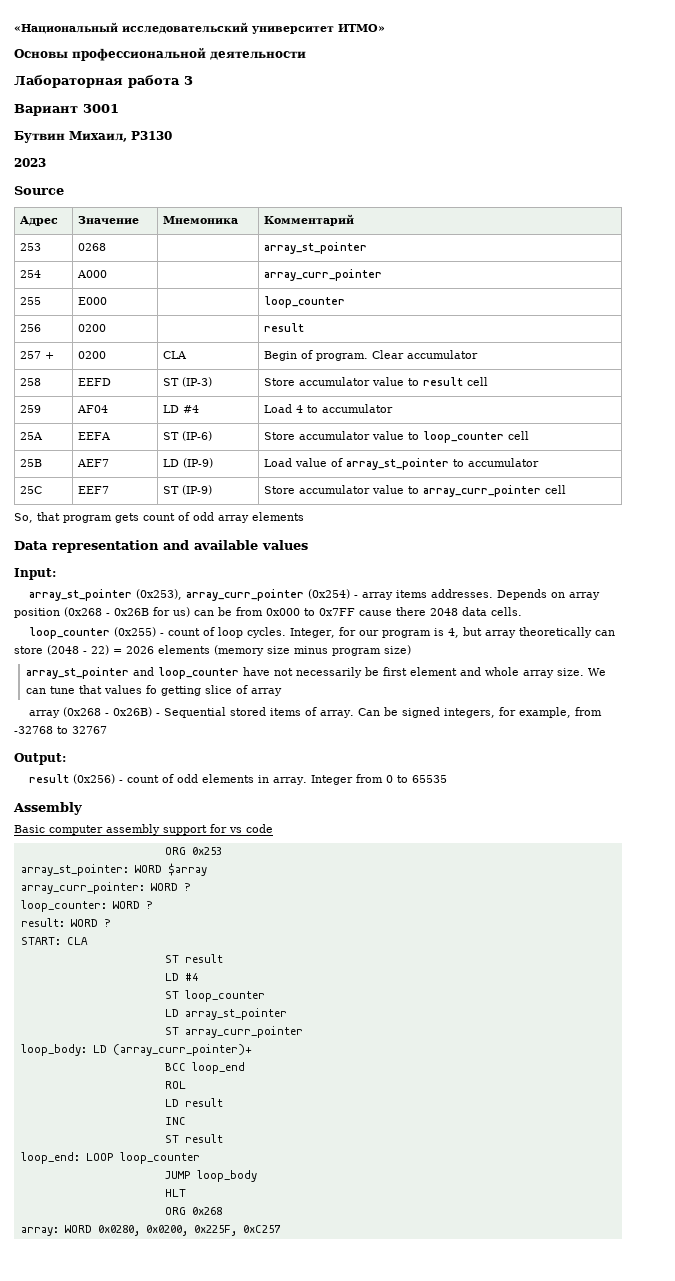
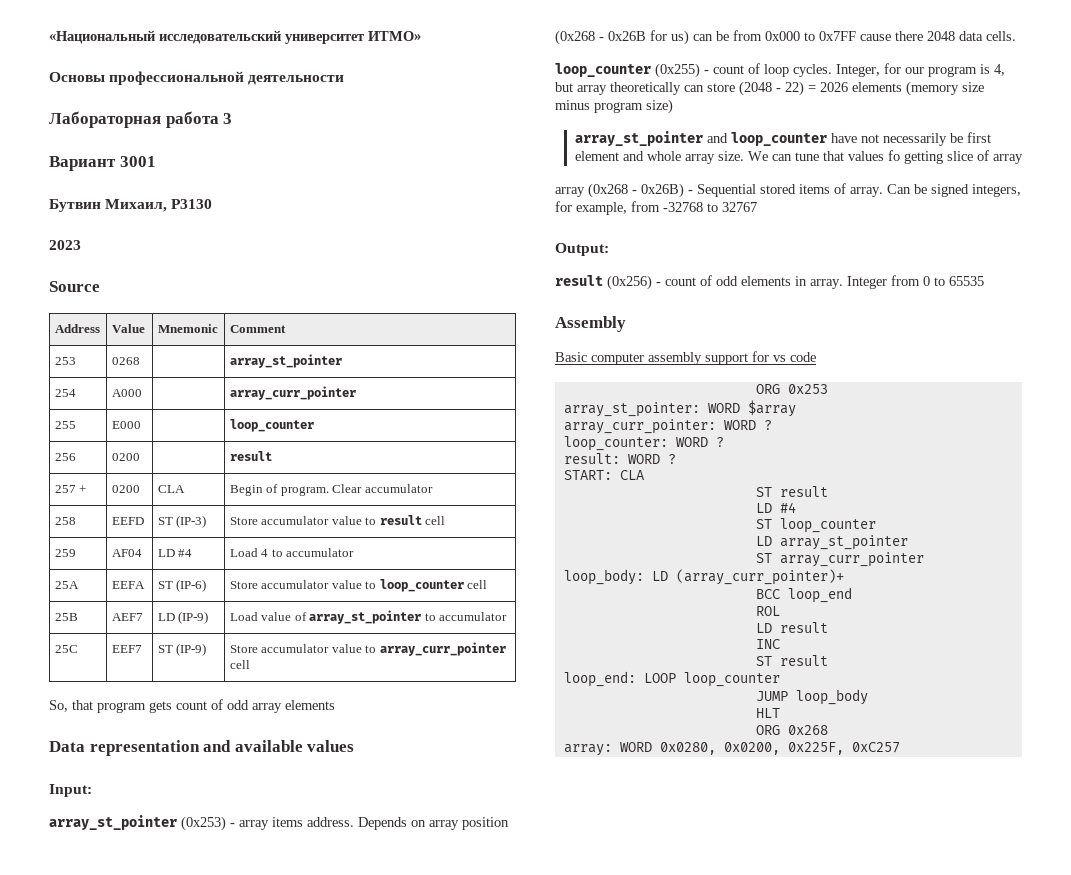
[19,216,58,226] [77,216,139,224] [162,216,238,224] [263,214,354,226] Адрес | Значение | Мнемоника | Комментарий -> [54,324,100,333] [111,324,145,333] [157,324,218,333] [229,325,286,333] Address | Value | Mnemonic | Comment
[136,589,351,601] (0x253), array_curr_pointer (0x254) -> [181,816,226,831] (0x253)
[431,589,494,598] addresses. -> [307,817,354,827] address.

